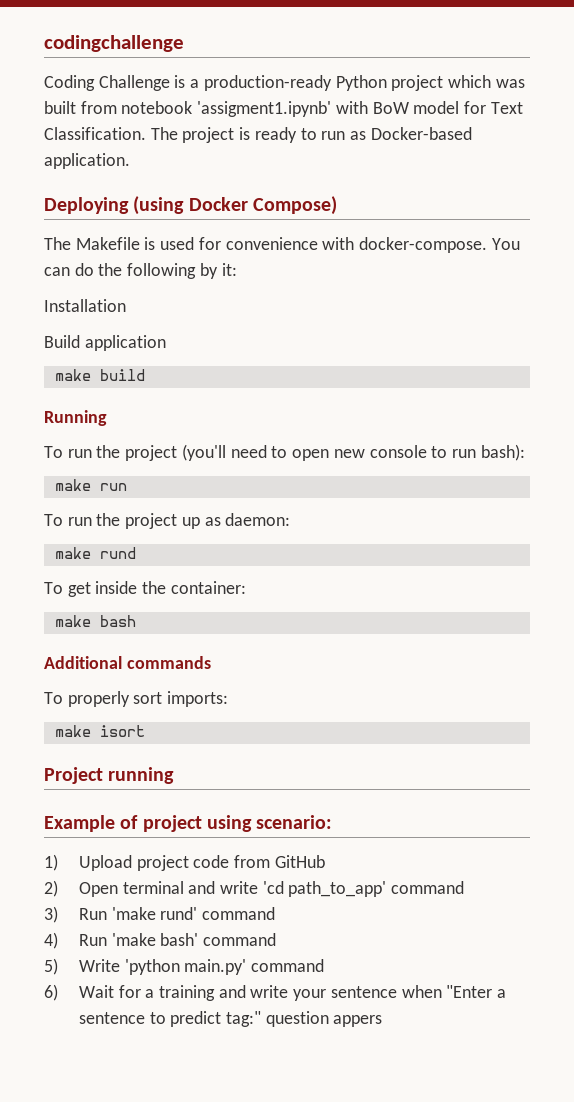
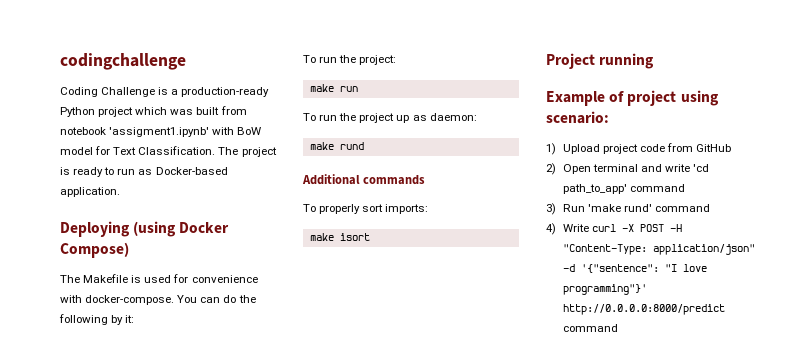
[44,299,126,312] [44,335,166,351] [54,369,145,381] [44,410,107,426] [44,444,525,461] Installation // Build application // make build // Running // To run the project (you'll need to open new console to run bash): -> [303,55,397,65] To run the project:
[44,581,246,597] [54,615,136,627] // To get inside the container: // make bash -> (364, 146) none
[78,933,276,946] [44,958,324,975] [44,984,507,1001] [78,1011,383,1027] Run 'make bash' command // 5) Write 'python main.py' command // 6) Wait for a training and write your sentence when "Enter a sentence to predict tag:" question appers -> [562,224,682,232] [562,244,755,255] [562,264,707,273] [562,284,647,295] [562,304,725,315] [562,324,618,332] Write curl -X POST -H "Content-Type: application/json" -d '{"sentence": "I love programming"}' http://0.0.0.0:8000/predict command

